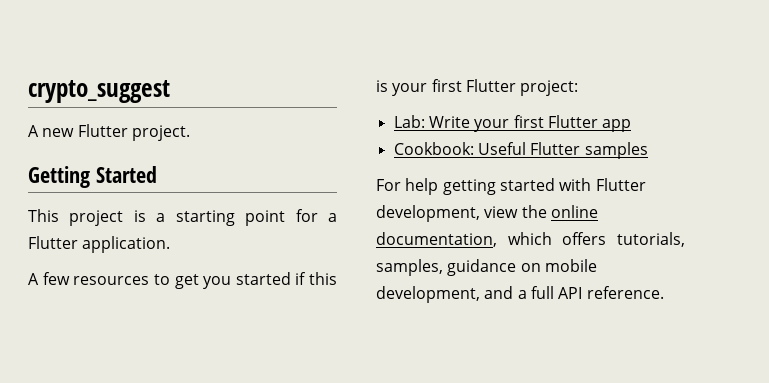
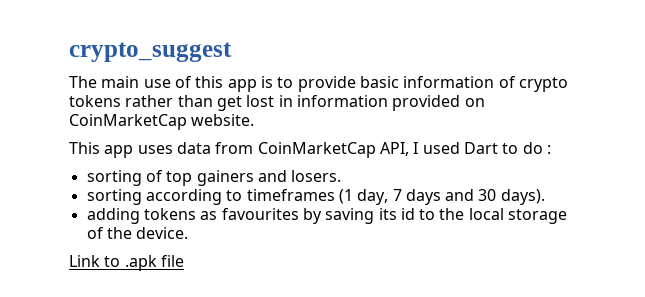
[28,124,190,141] [28,166,157,188] [28,209,337,226] [28,236,171,253] [28,272,337,289] [376,79,579,96] [393,115,632,132] [393,142,648,159] [376,178,646,195] [376,205,598,222] [376,232,685,247] [376,259,597,276] [376,286,664,303] A new Flutter project. // Getting Started // This project is a starting point for a Flutter application. // A few resources to get you started if this is your first Flutter project: // Lab: Write your first Flutter app // Cookbook: Useful Flutter samples // For help getting started with Flutter development, view the online documentation, which offers tutorials, samples, guidance on mobile development, and a full API reference. -> [69,76,568,92] [69,95,485,111] [69,114,255,130] [69,142,551,158] [86,170,342,186] [86,189,545,205] [86,208,568,224] [86,227,189,239] [69,255,184,271] The main use of this app is to provide basic information of crypto tokens rather than get lost in information provided on CoinMarketCap website. // This app uses data from CoinMarketCap API, I used Dart to do : // sorting of top gainers and losers. // sorting according to timeframes (1 day, 7 days and 30 days). // adding tokens as favourites by saving its id to the local storage of the device. // Link to .apk file

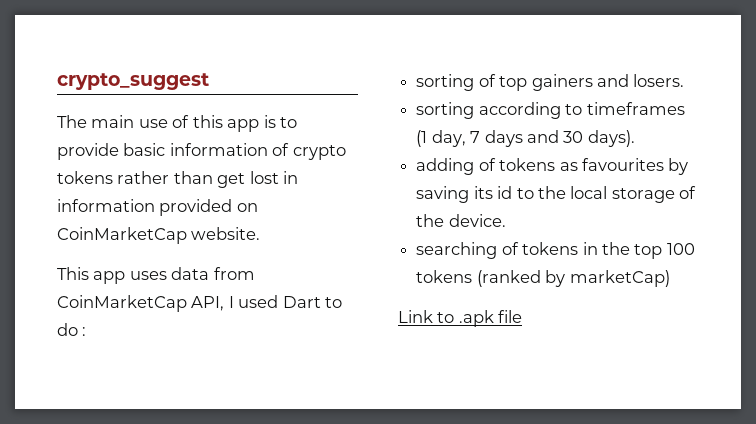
(140, 216) none -> [478,158,496,171] of
(189, 233) none -> [416,242,695,259] [416,270,670,287] // searching of tokens in the top 100 tokens (ranked by marketCap)

